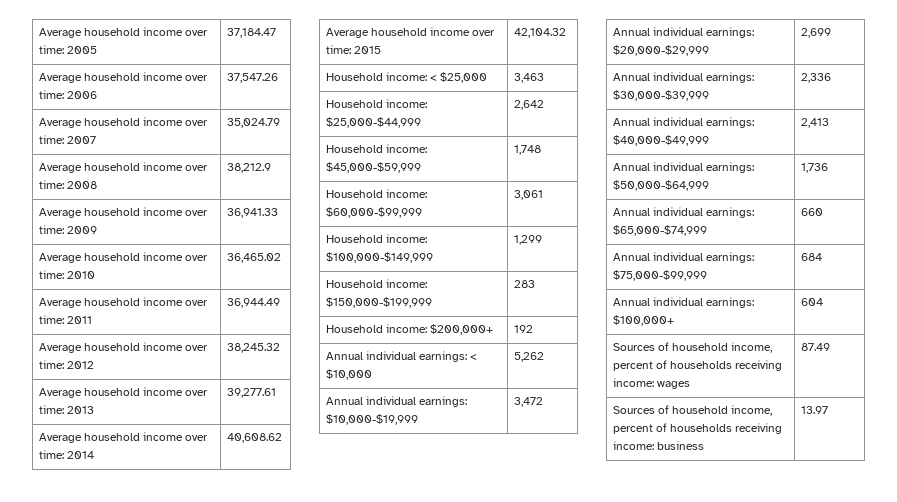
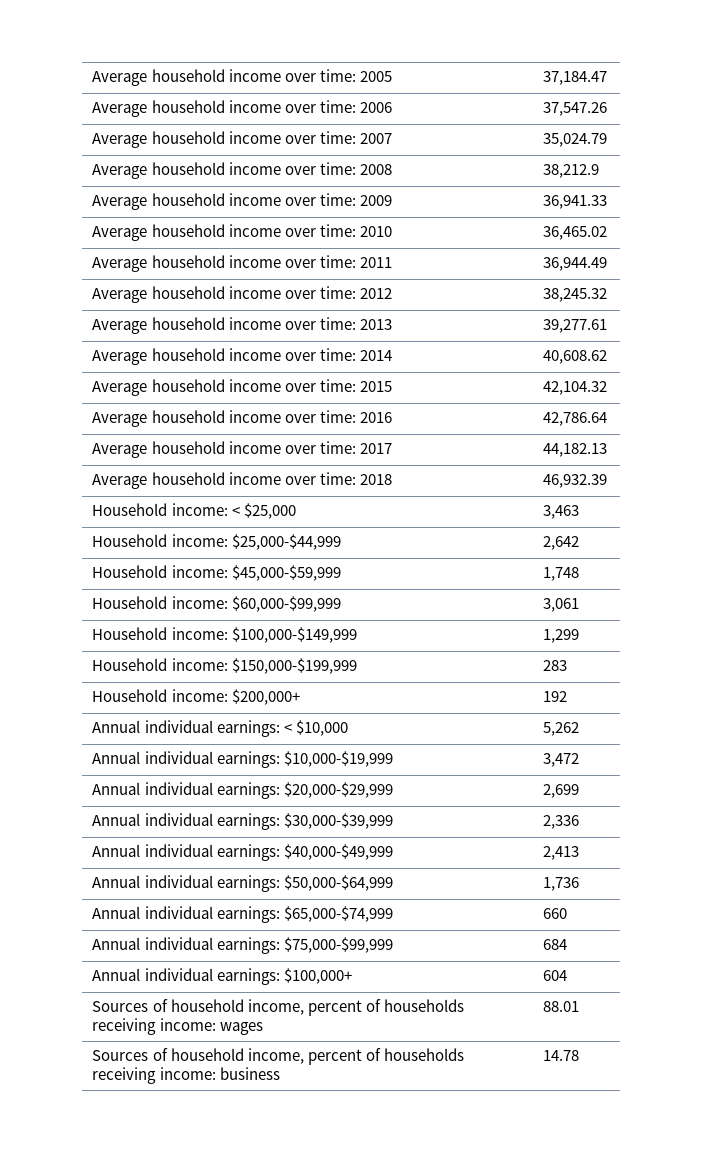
(566, 33) none -> [92,410,392,427] [543,412,608,426] [92,441,392,458] [543,443,608,457] [92,472,392,489] [543,474,608,488] // Average household income over time: 2016 | 42,786.64 // Average household income over time: 2017 | 44,182.13 // Average household income over time: 2018 | 46,932.39
[800,343,830,351] 87.49 -> [543,1001,580,1012] 88.01
[800,406,828,414] 13.97 -> [543,1050,580,1061] 14.78

